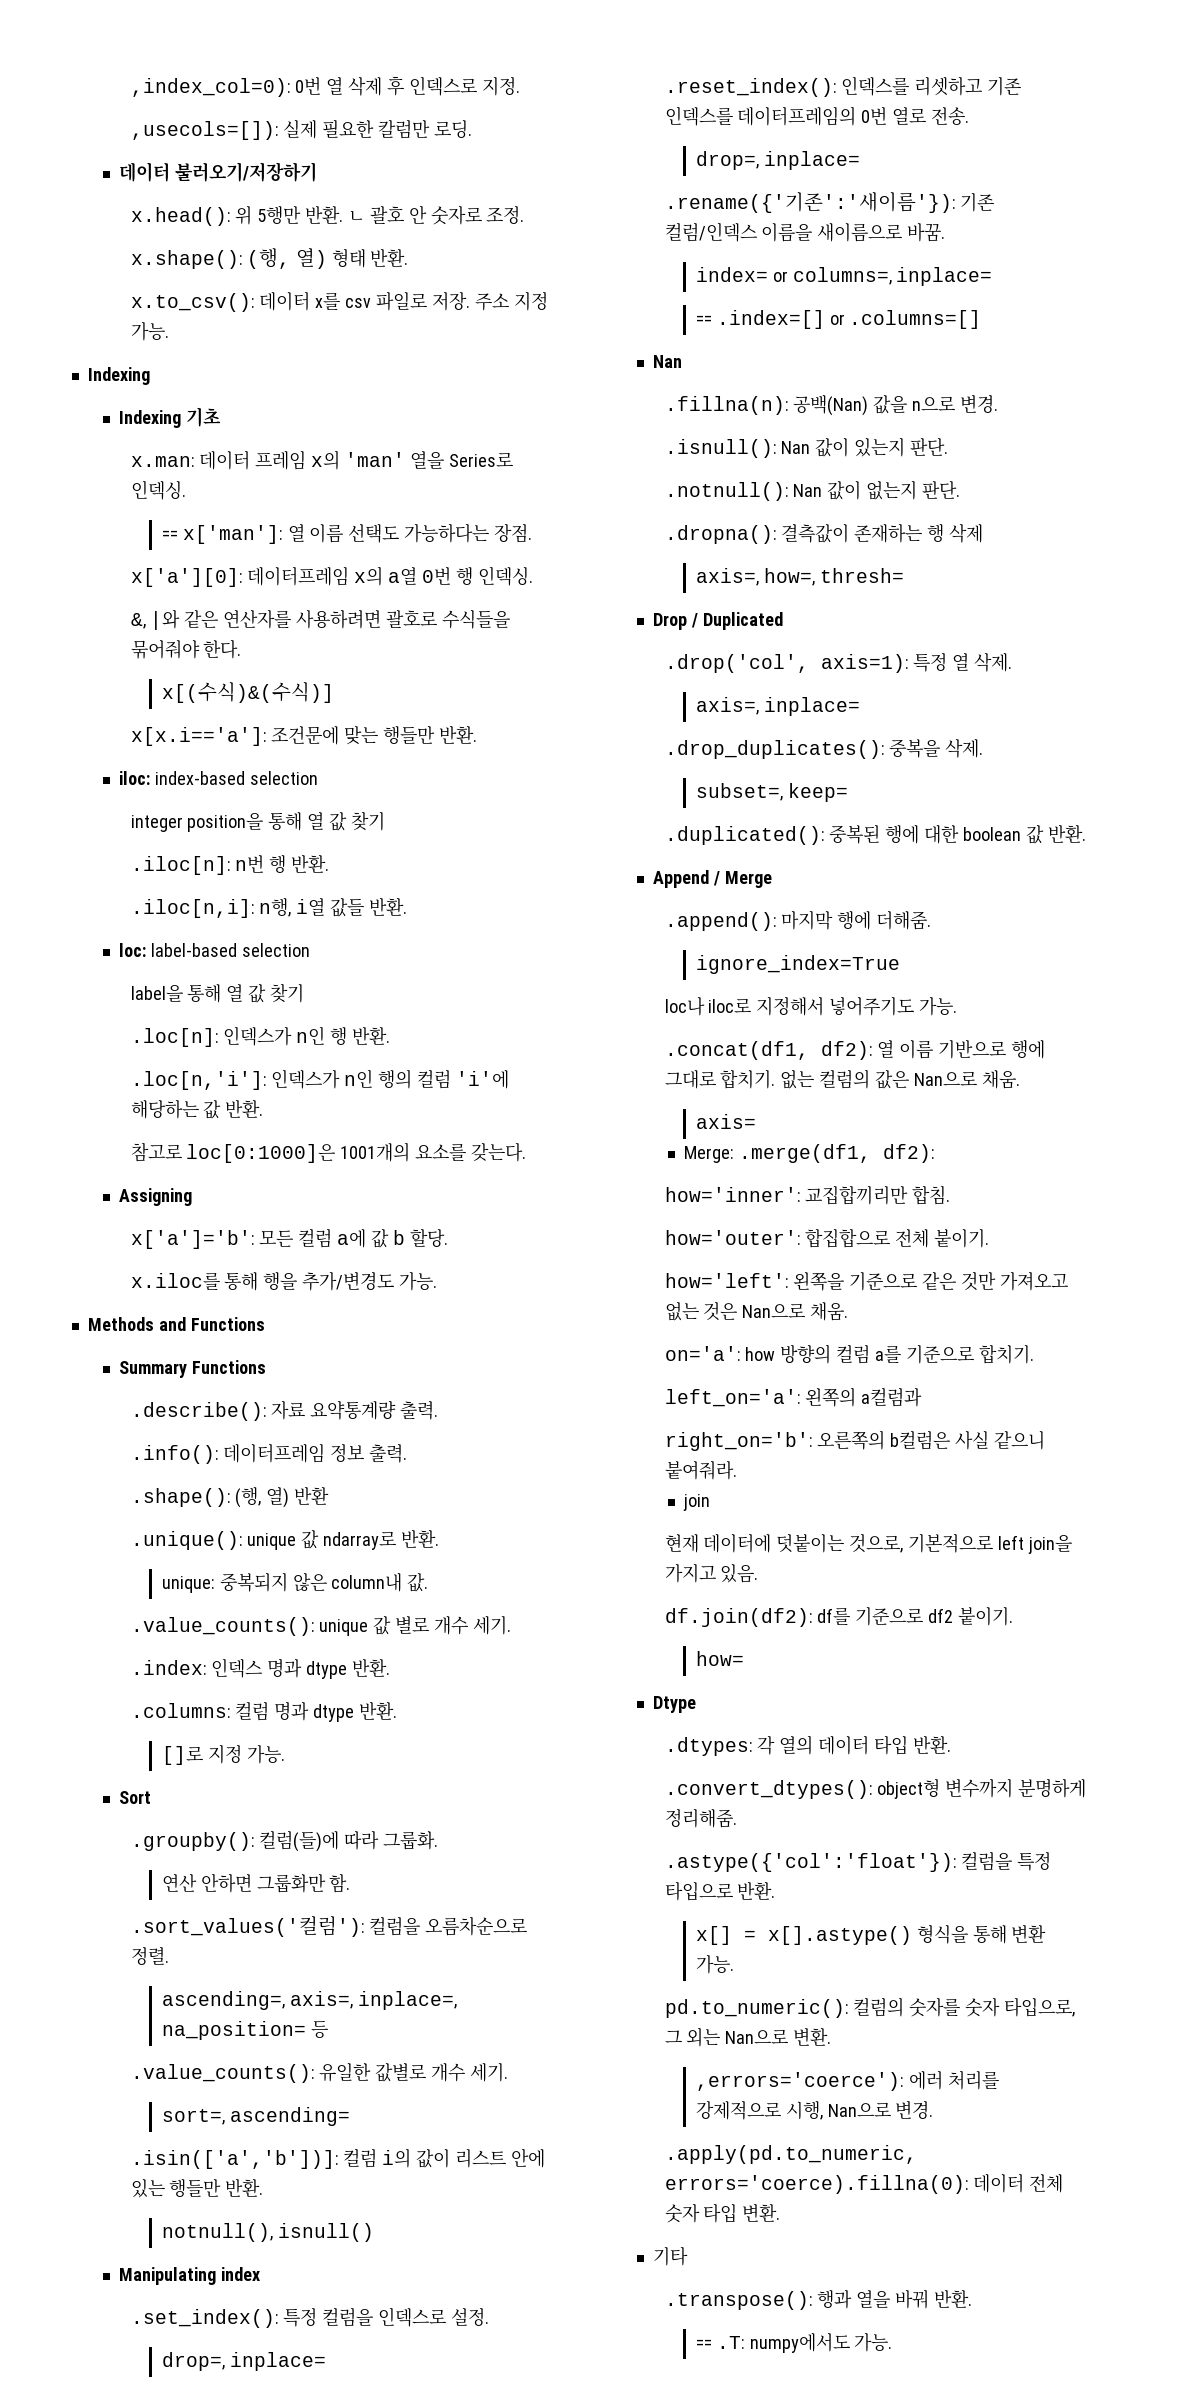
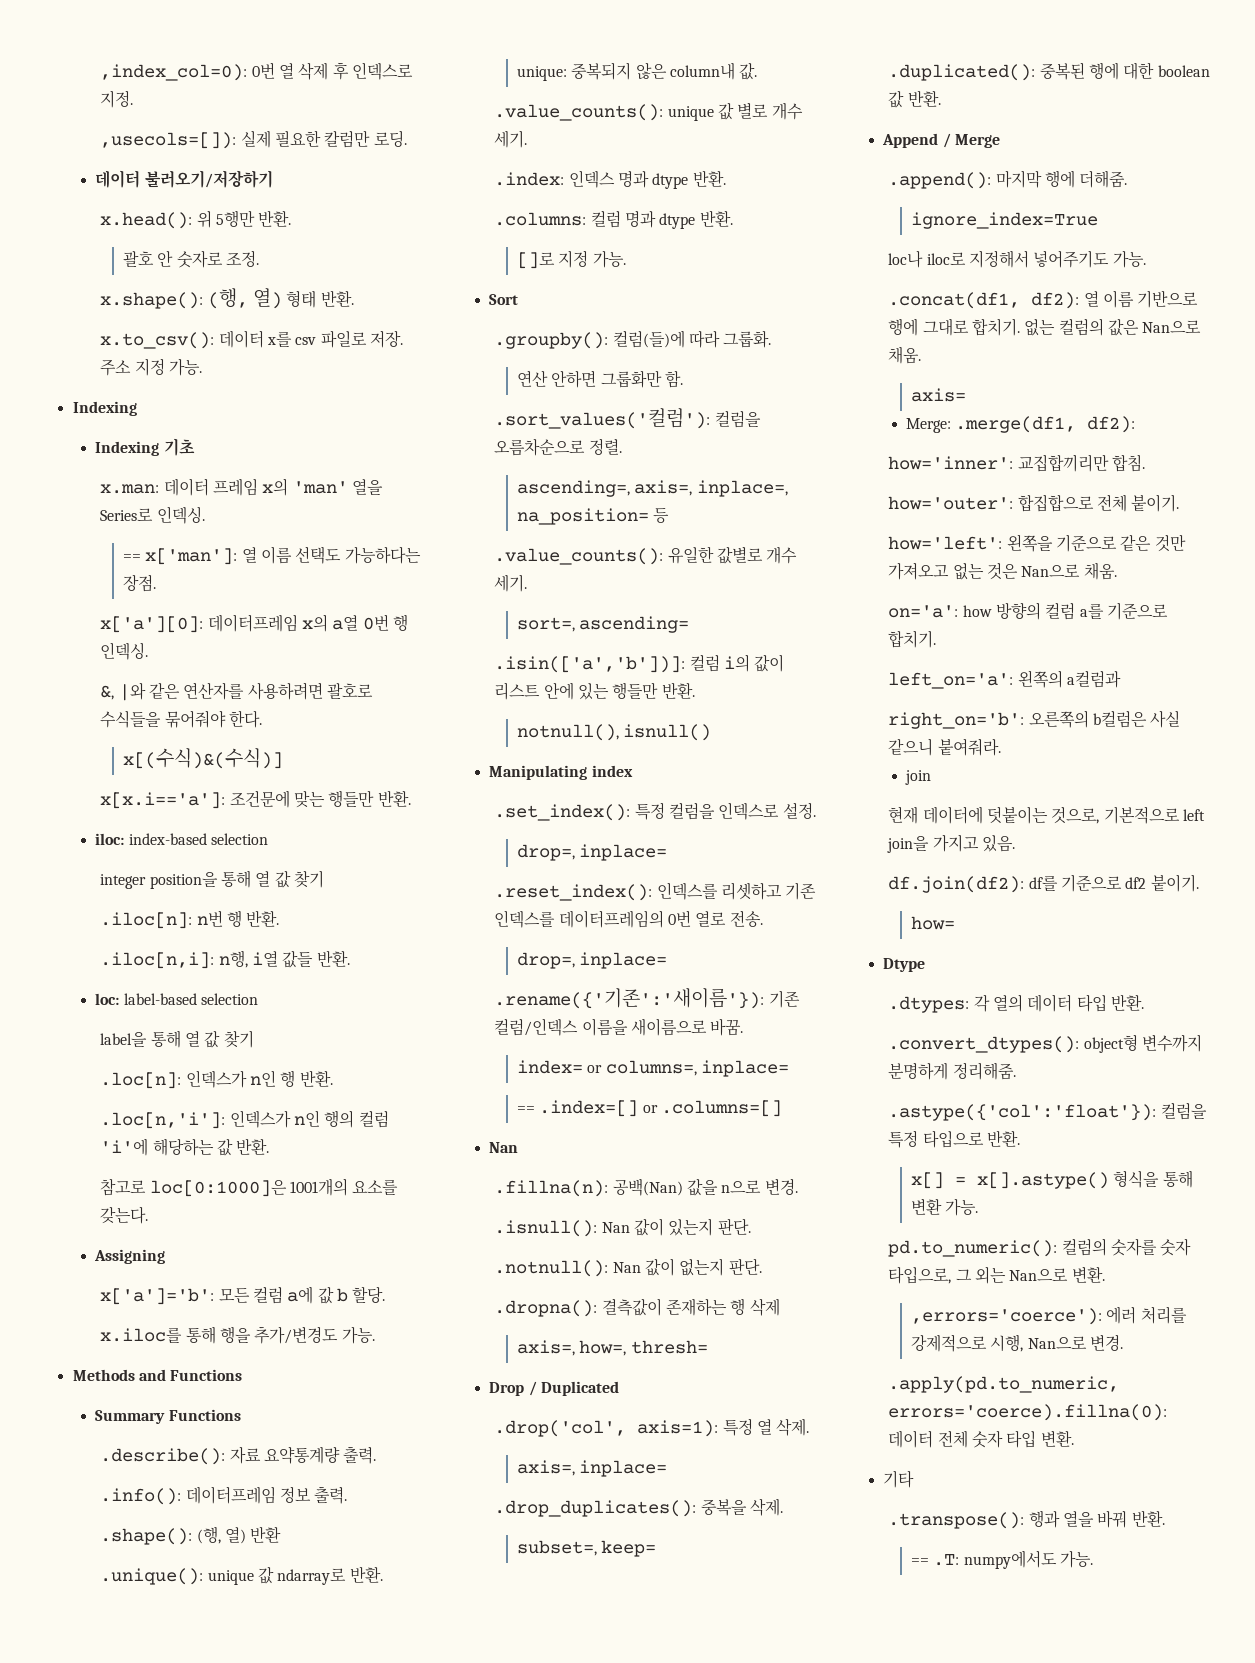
[348,210,366,222] ㄴ -> (292, 218) //

